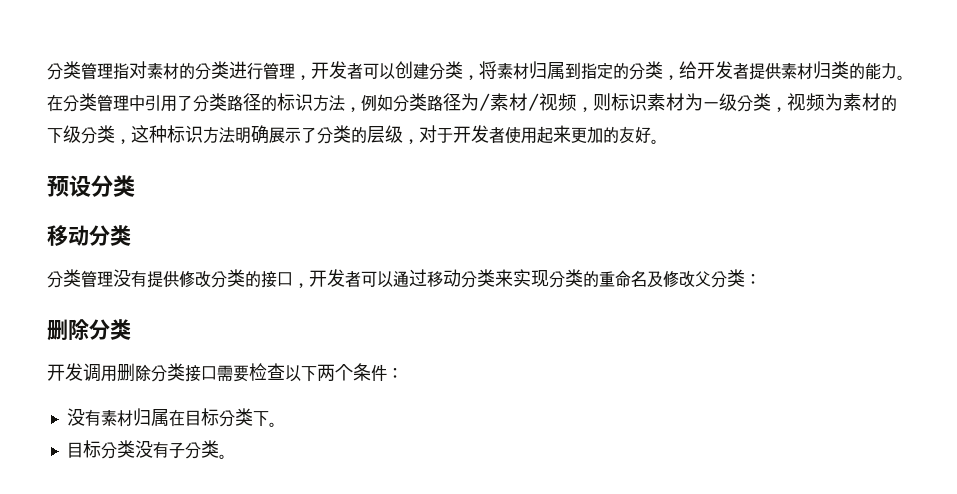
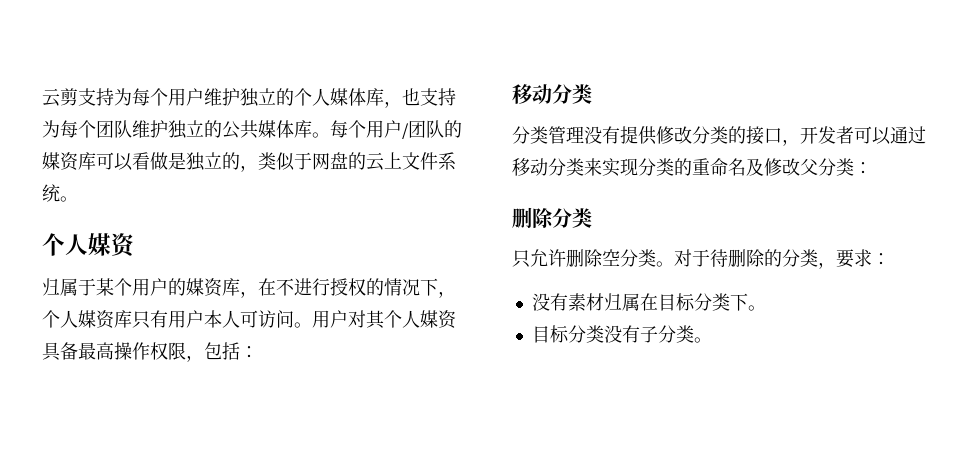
[47,61,905,80] [47,93,897,112] [47,125,659,144] [47,175,135,197] 分类管理指对素材的分类进行管理，开发者可以创建分类，将素材归属到指定的分类，给开发者提供素材归类的能力。在分类管理中引用了分类路径的标识方法，例如分类路径为/素材/视频，则标识素材为一级分类，视频为素材的下级分类，这种标识方法明确展示了分类的层级，对于开发者使用起来更加的友好。 // 预设分类 -> [42,88,456,108] [42,120,462,139] [42,152,456,172] [42,184,78,202] [42,233,136,258] [42,278,456,298] [42,310,457,329] [42,342,258,362] 云剪支持为每个用户维护独立的个人媒体库，也支持为每个团队维护独立的公共媒体库。每个用户/团队的媒资库可以看做是独立的，类似于网盘的云上文件系统。 // 个人媒资 // 归属于某个用户的媒资库，在不进行授权的情况下，个人媒资库只有用户本人可访问。用户对其个人媒资具备最高操作权限，包括：
[47,363,387,382] 开发调用删除分类接口需要检查以下两个条件 -> [512,249,872,269] 只允许删除空分类。对于待删除的分类，要求

